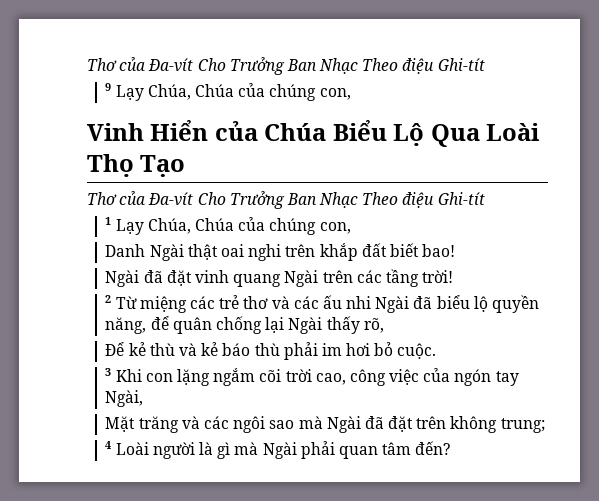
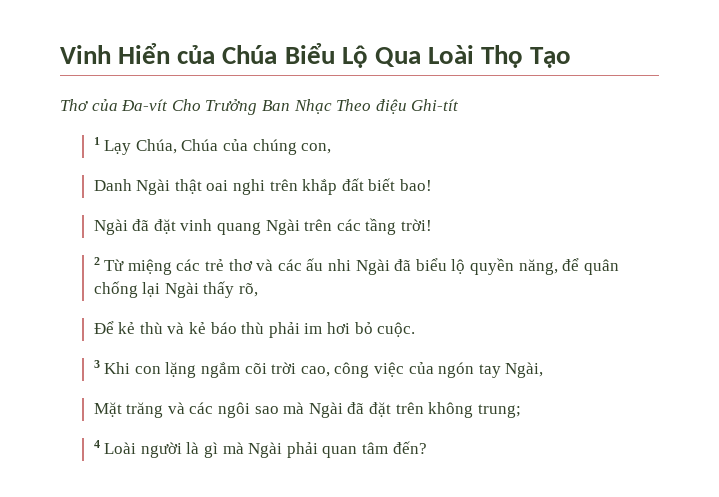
[87,57,485,75] [105,83,351,101] Thơ của Ða-vít Cho Trưởng Ban Nhạc Theo điệu Ghi-tít // 9 Lạy Chúa, Chúa của chúng con, // -> (60, 54) none

